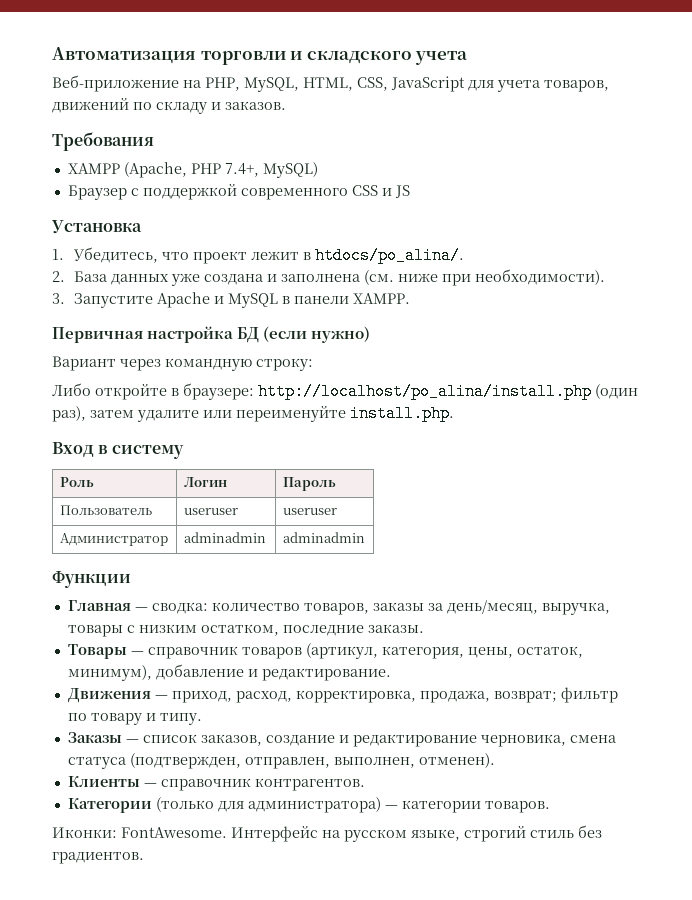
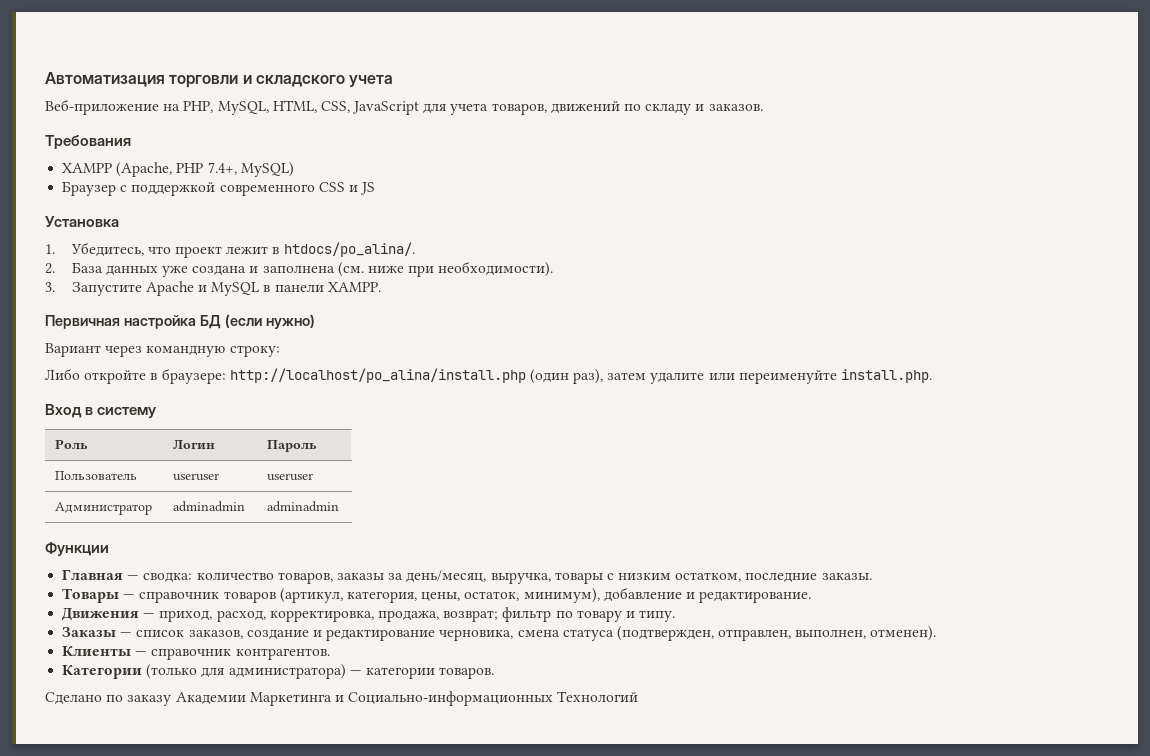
[52,825,602,842] [52,852,144,864] Иконки: FontAwesome. Интерфейс на русском языке, строгий стиль без градиентов. -> [45,691,639,706] Сделано по заказу Академии Маркетинга и Социально-информационных Технологий

